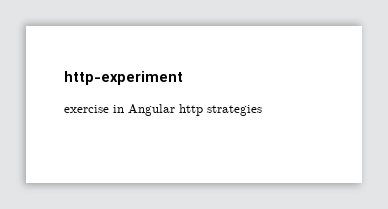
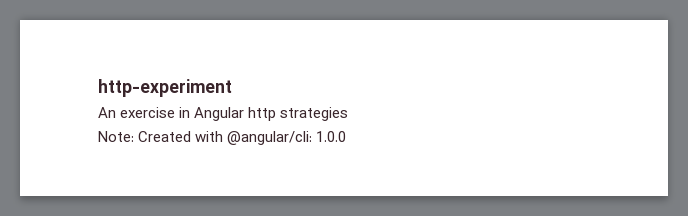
(183, 78) none -> [98,107,116,118] An
(262, 110) none -> [98,131,347,145] // Note: Created with @angular/cli: 1.0.0

